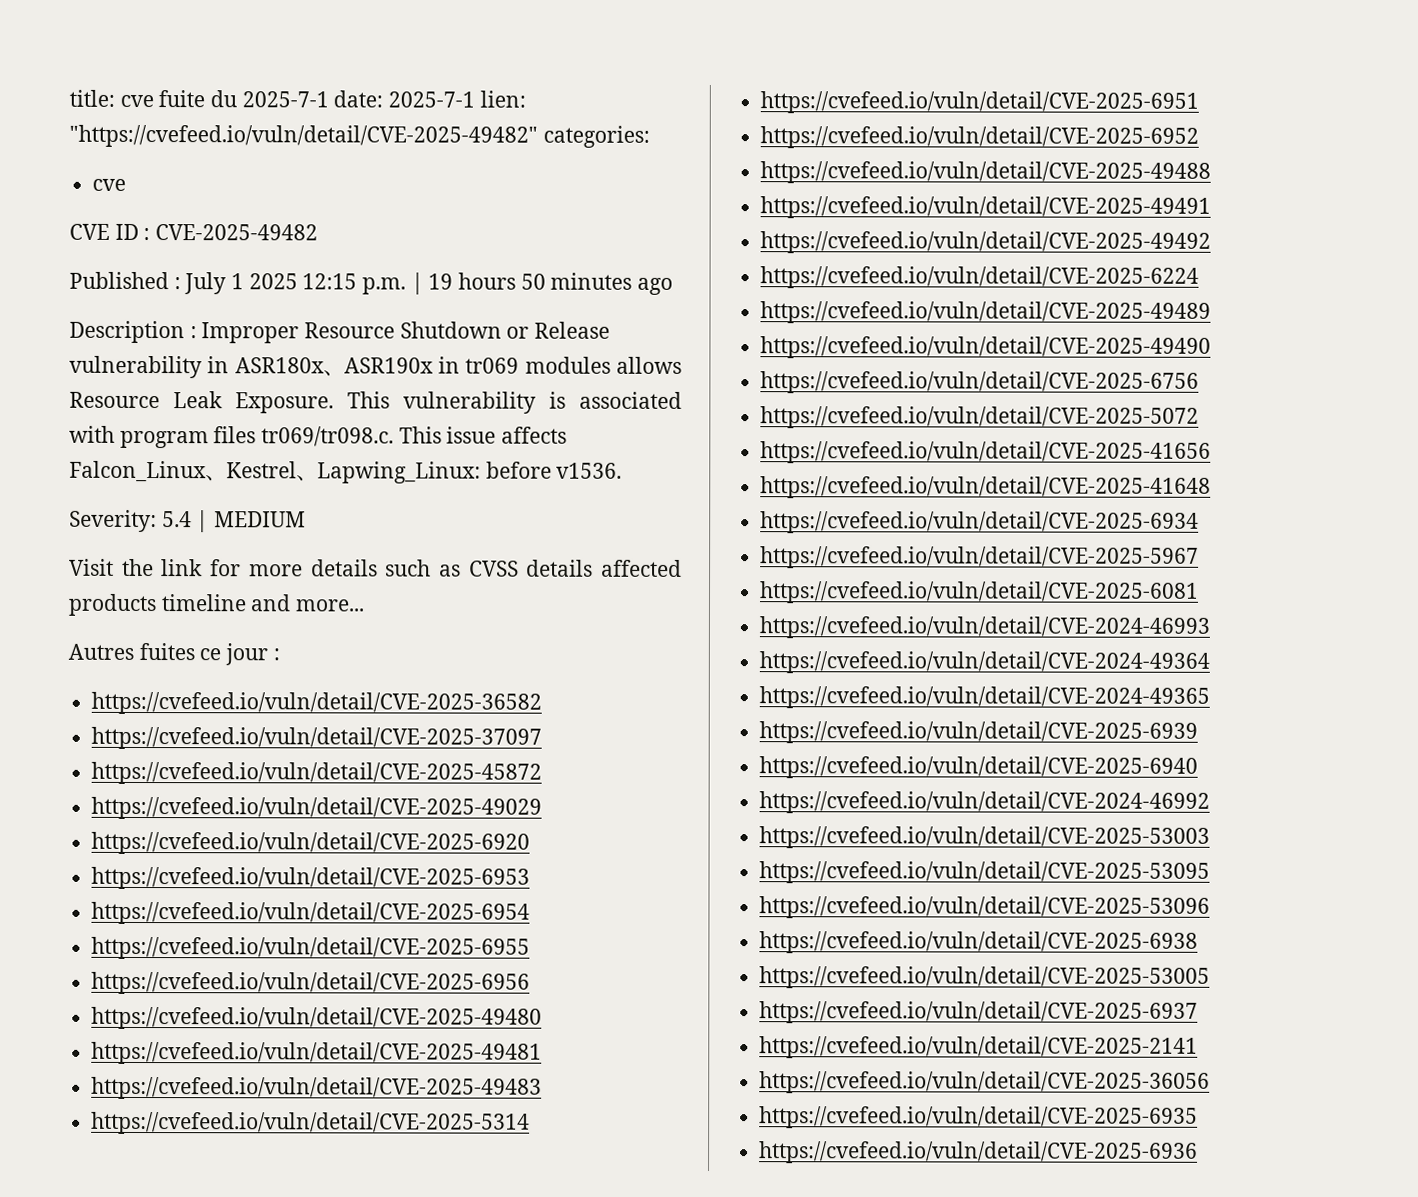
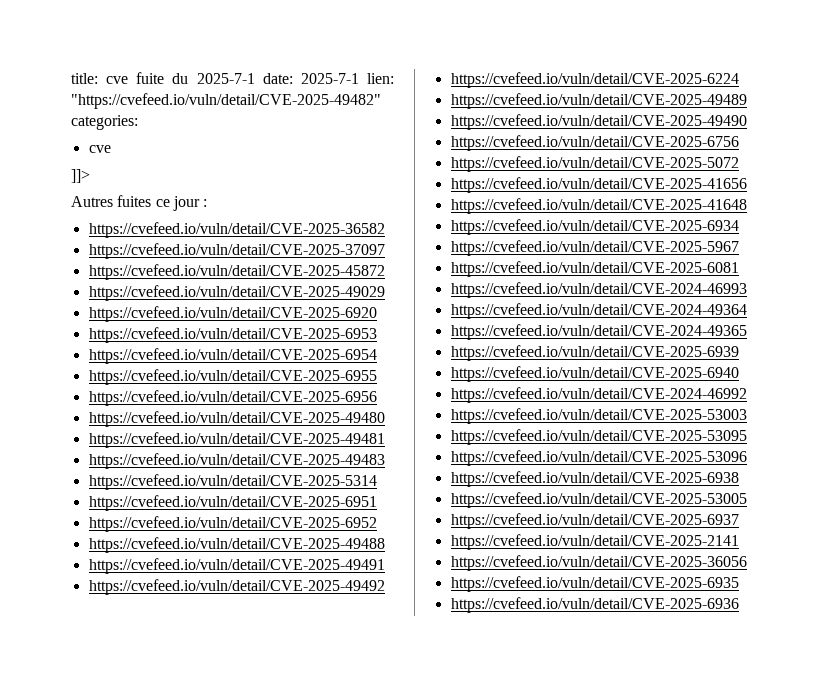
[69,223,319,241] [69,271,674,295] [69,320,611,344] [69,355,682,379] [69,391,682,414] [69,425,568,449] [69,460,623,484] [69,509,307,533] [69,558,682,577] [68,593,365,617] CVE ID : CVE-2025-49482 // Published : July 1 2025 12:15 p.m. | 19 hours 50 minutes ago // Description : Improper Resource Shutdown or Release vulnerability in ASR180x、ASR190x in tr069 modules allows Resource Leak Exposure. This vulnerability is associated with program files tr069/tr098.c. This issue affects Falcon_Linux、Kestrel、Lapwing_Linux: before v1536. // Severity: 5.4 | MEDIUM // Visit the link for more details such as CVSS details affected products timeline and more... -> [71,169,90,183] ]]>

